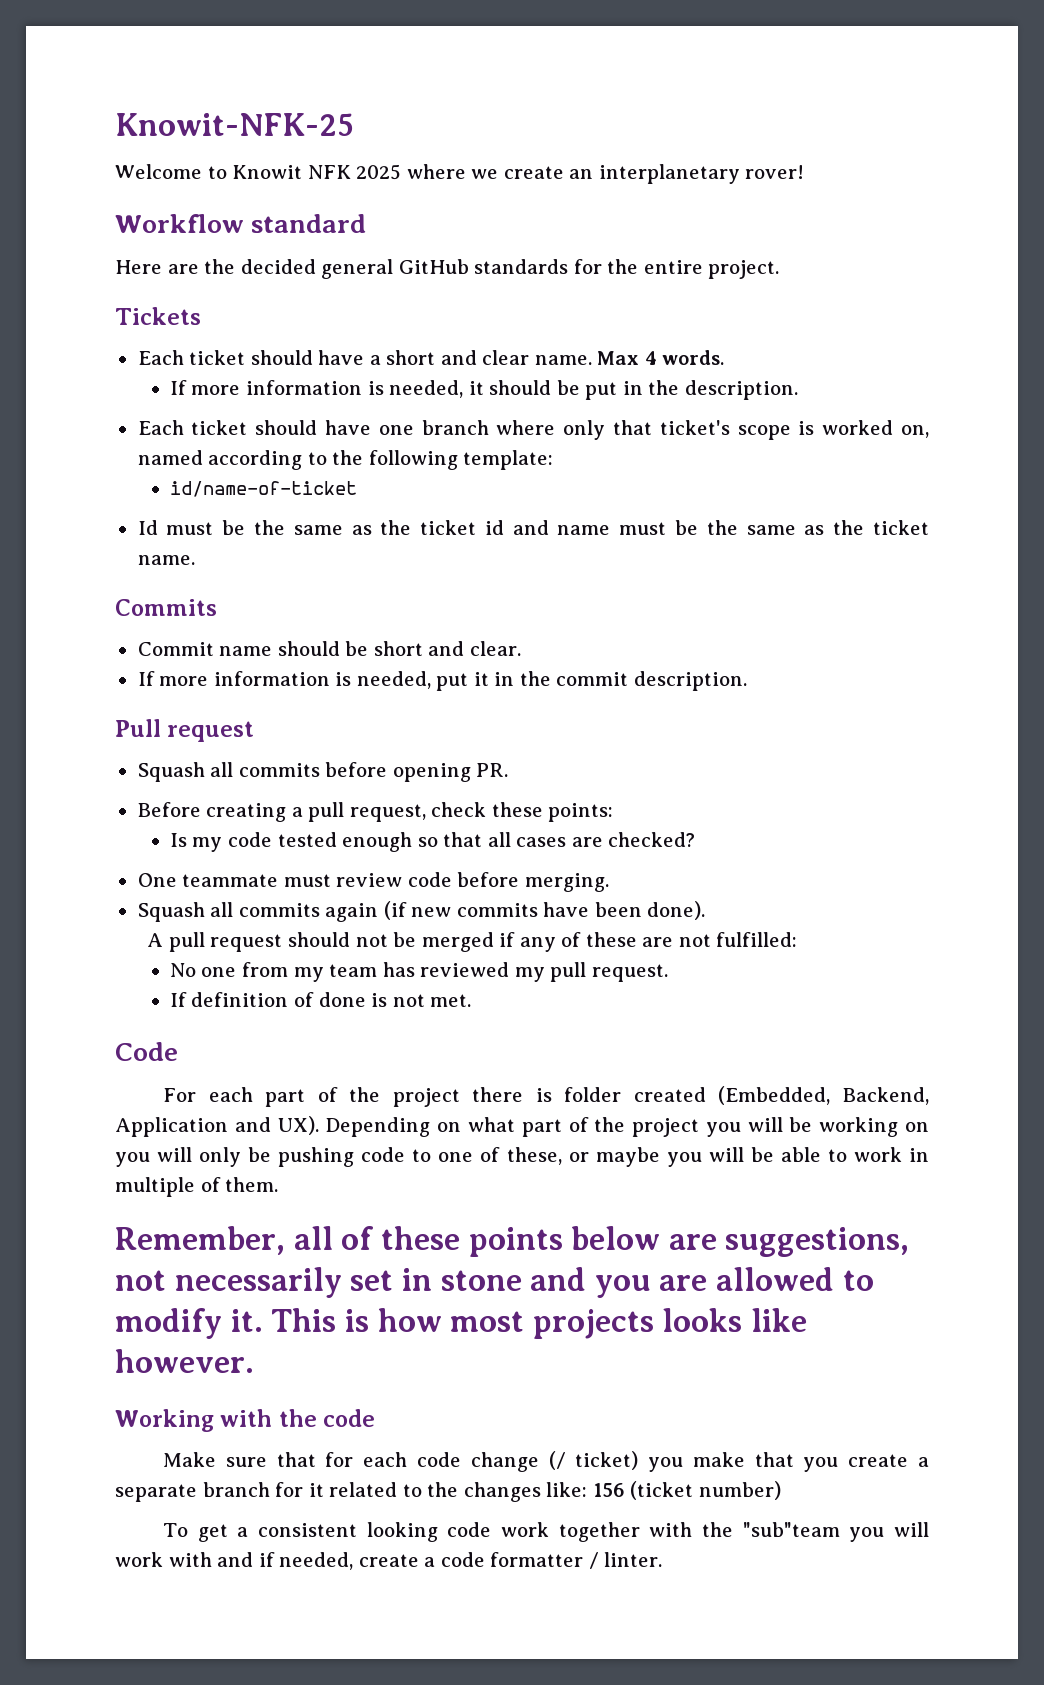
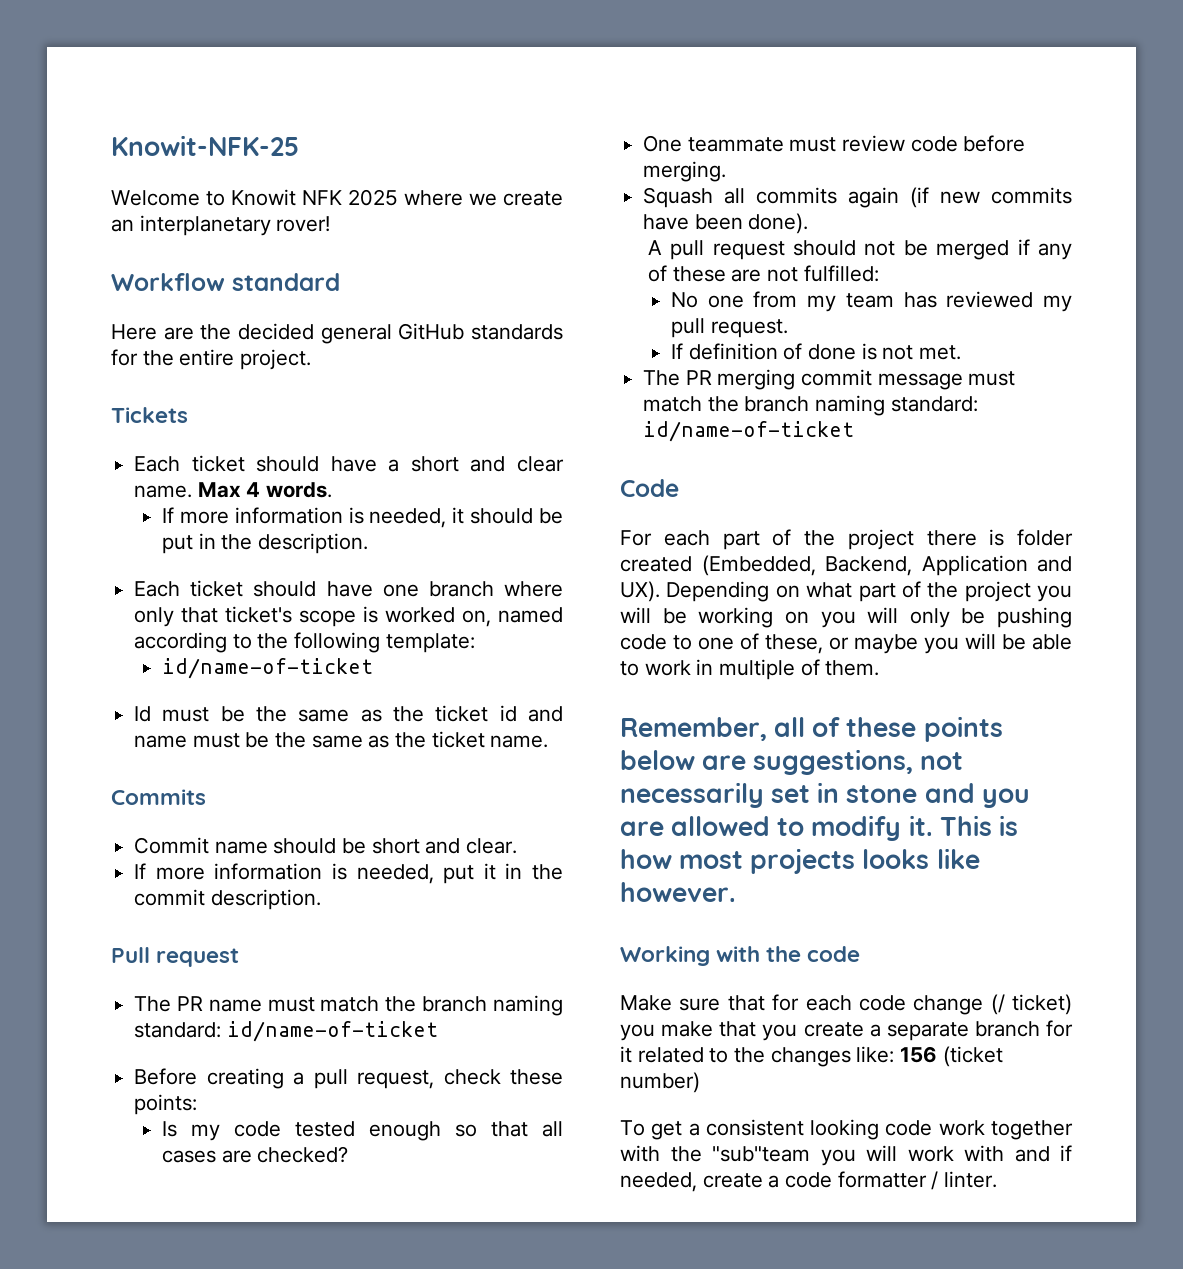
[137,762,509,782] Squash all commits before opening PR. -> [134,995,563,1016] [134,1021,438,1042] The PR name must match the branch naming standard: id/name-of-ticket
(472, 1000) none -> [643,369,1016,390] [643,395,978,416] [643,421,855,442] // The PR merging commit message must match the branch naming standard: id/name-of-ticket

